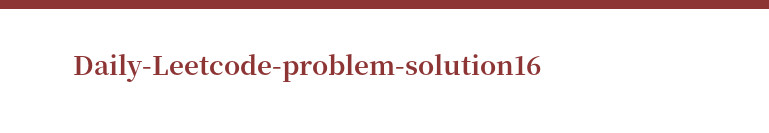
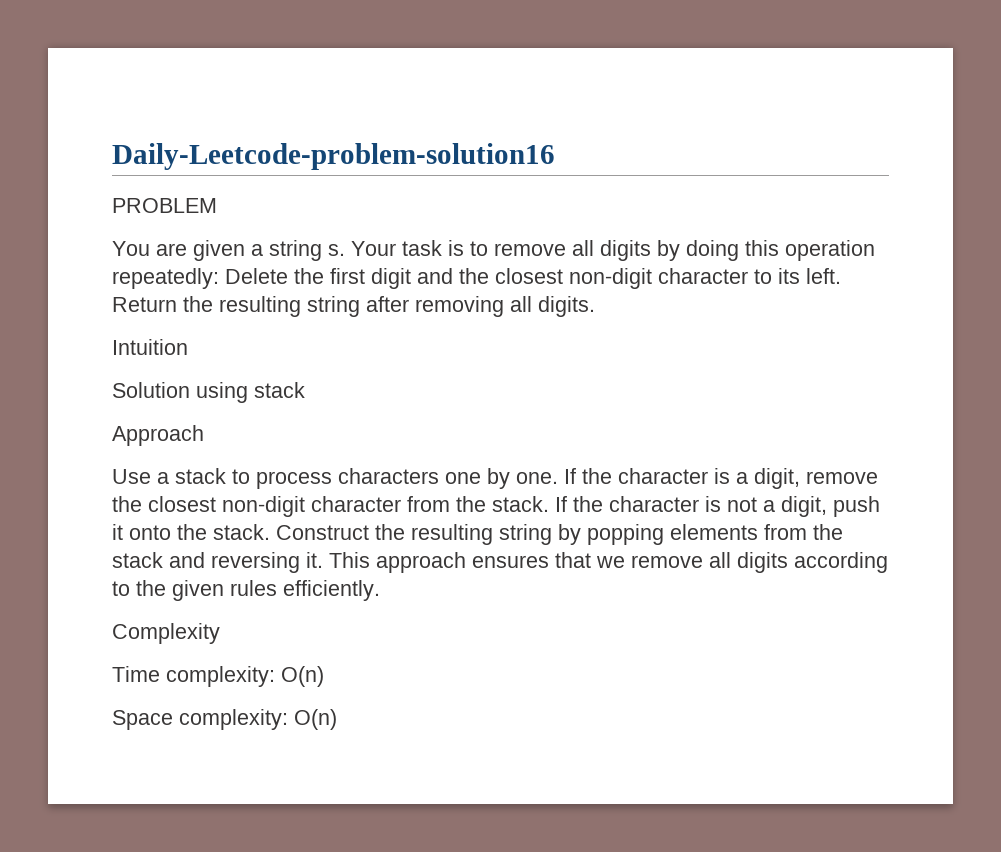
(541, 68) none -> [112,198,217,213] [112,240,875,261] [112,268,841,289] [112,296,595,317] [112,339,188,355] [112,382,305,403] [112,425,204,446] [112,468,878,489] [112,496,880,517] [112,524,843,545] [112,552,888,573] [112,580,380,601] [112,623,220,644] [112,666,324,687] [112,709,337,730] // PROBLEM // You are given a string s. Your task is to remove all digits by doing this operation repeatedly: Delete the first digit and the closest non-digit character to its left. Return the resulting string after removing all digits. // Intuition // Solution using stack // Approach // Use a stack to process characters one by one. If the character is a digit, remove the closest non-digit character from the stack. If the character is not a digit, push it onto the stack. Construct the resulting string by popping elements from the stack and reversing it. This approach ensures that we remove all digits according to the given rules efficiently. // Complexity // Time complexity: O(n) // Space complexity: O(n)

